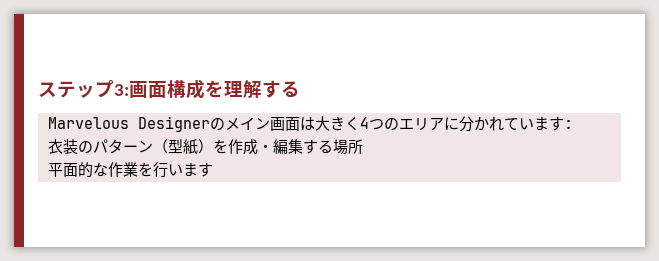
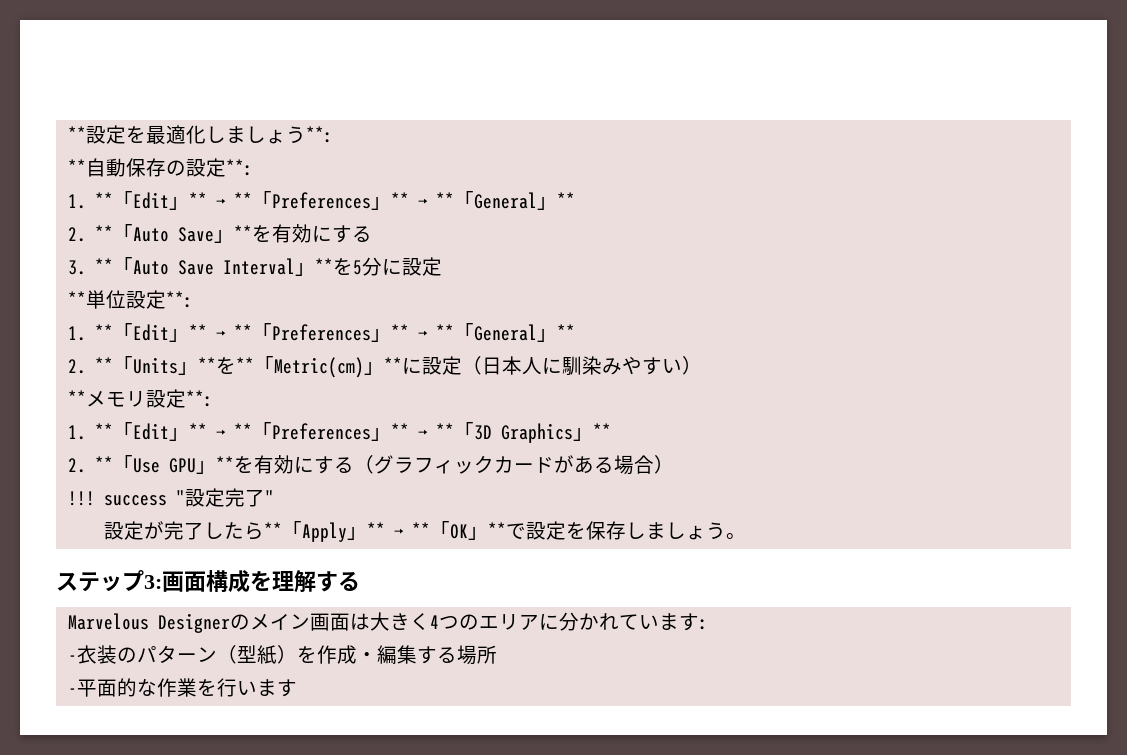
(38, 90) none -> [68,125,333,144] [68,158,253,177] [68,191,575,210] [68,224,372,243] [68,257,442,276] [68,290,193,309] [68,323,575,342] [68,356,702,378] [68,389,213,408] [68,422,611,443] [68,455,674,475] [68,488,274,507] [104,521,746,542] **設定を最適化しましょう**: // **自動保存の設定**: // 1. **「Edit」** → **「Preferences」** → **「General」** // 2. **「Auto Save」**を有効にする // 3. **「Auto Save Interval」**を5分に設定 // **単位設定**: // 1. **「Edit」** → **「Preferences」** → **「General」** // 2. **「Units」**を**「Metric(cm)」**に設定（日本人に馴染みやすい） // **メモリ設定**: // 1. **「Edit」** → **「Preferences」** → **「3D Graphics」** // 2. **「Use GPU」**を有効にする（グラフィックカードがある場合） // !!! success "設定完了" // 設定が完了したら**「Apply」** → **「OK」**で設定を保存しましょう。 //
(574, 124) none -> [68,655,77,662] -
(364, 146) none -> [68,688,77,695] -

